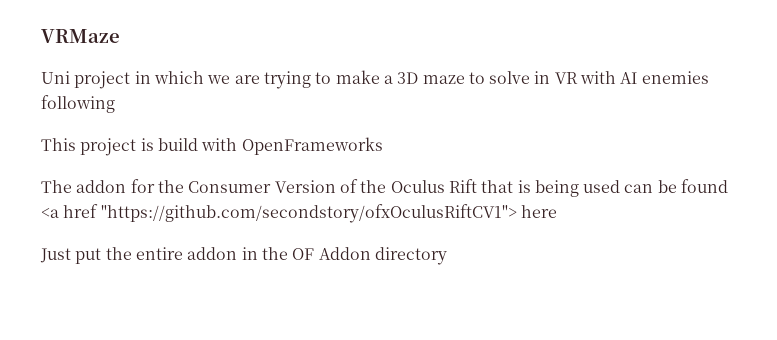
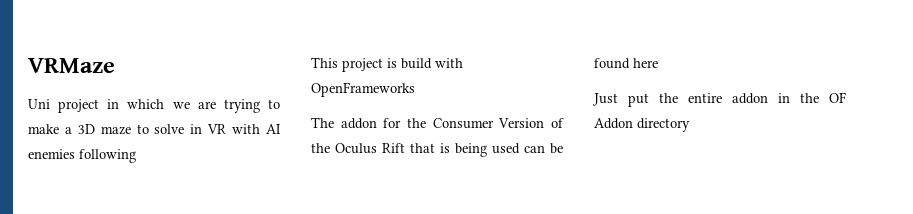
[41,204,517,223] <a href "https://github.com/secondstory/ofxOculusRiftCV1"> -> (630, 63) none

